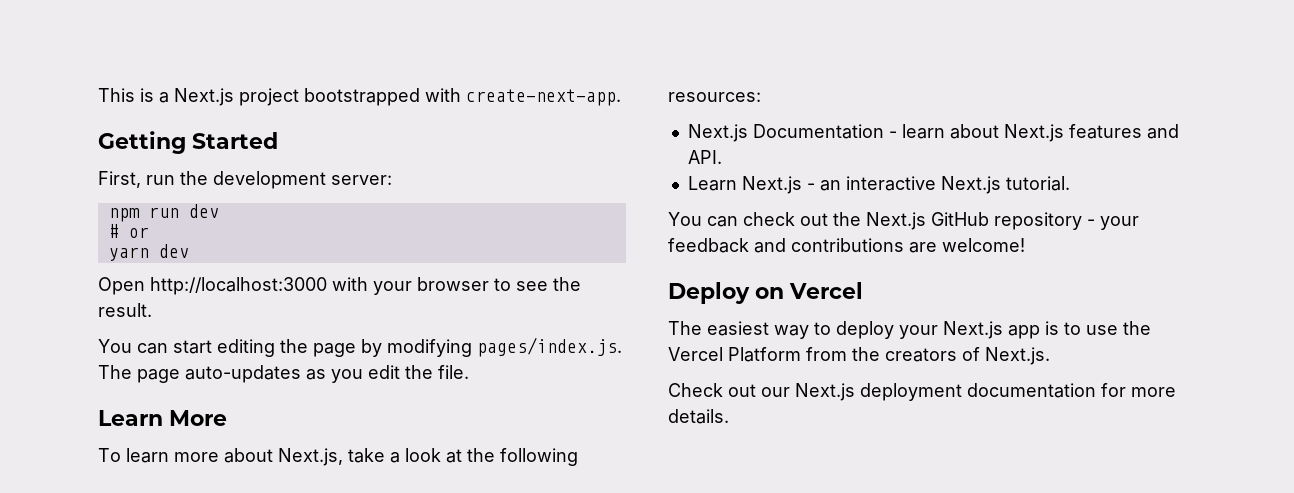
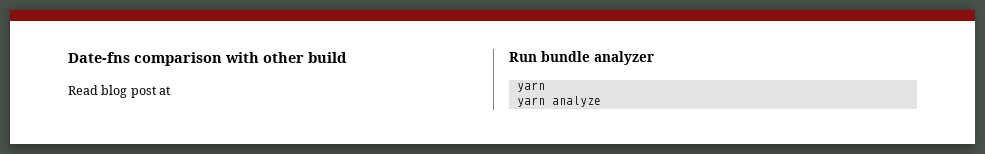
[98,88,621,106] [98,131,278,154] [98,171,392,189] [108,204,219,222] [108,224,149,238] [108,244,189,261] [98,277,581,295] [98,303,152,317] [98,337,622,357] [98,365,469,383] [98,410,227,426] [98,448,578,466] [668,92,761,102] [687,124,1179,142] [687,150,722,164] [687,176,1070,194] [668,212,1139,230] [668,238,1025,253] [668,282,863,304] [668,321,1151,339] [668,347,1050,365] [668,383,1176,401] [668,409,729,424] This is a Next.js project bootstrapped with create-next-app. // Getting Started // First, run the development server: // npm run dev // # or // yarn dev // Open http://localhost:3000 with your browser to see the result. // You can start editing the page by modifying pages/index.js. The page auto-updates as you edit the file. // Learn More // To learn more about Next.js, take a look at the following resources: // Next.js Documentation - learn about Next.js features and API. // Learn Next.js - an interactive Next.js tutorial. // You can check out the Next.js GitHub repository - your feedback and contributions are welcome! // Deploy on Vercel // The easiest way to deploy your Next.js app is to use the Vercel Platform from the creators of Next.js. // Check out our Next.js deployment documentation for more details. -> [68,52,347,66] [68,85,172,98] [509,51,654,65] [516,82,545,92] [516,96,601,107] Date-fns comparison with other build // Read blog post at // Run bundle analyzer // yarn // yarn analyze

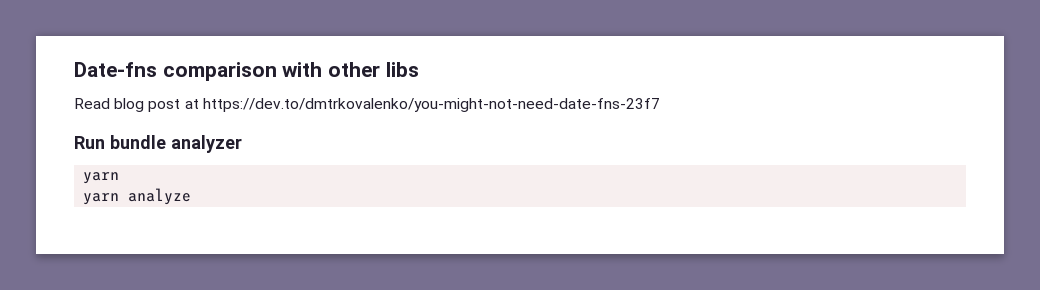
[308,52,347,63] build -> [385,62,419,77] libs
(172, 90) none -> [202,98,660,112] https://dev.to/dmtrkovalenko/you-might-not-need-date-fns-23f7

